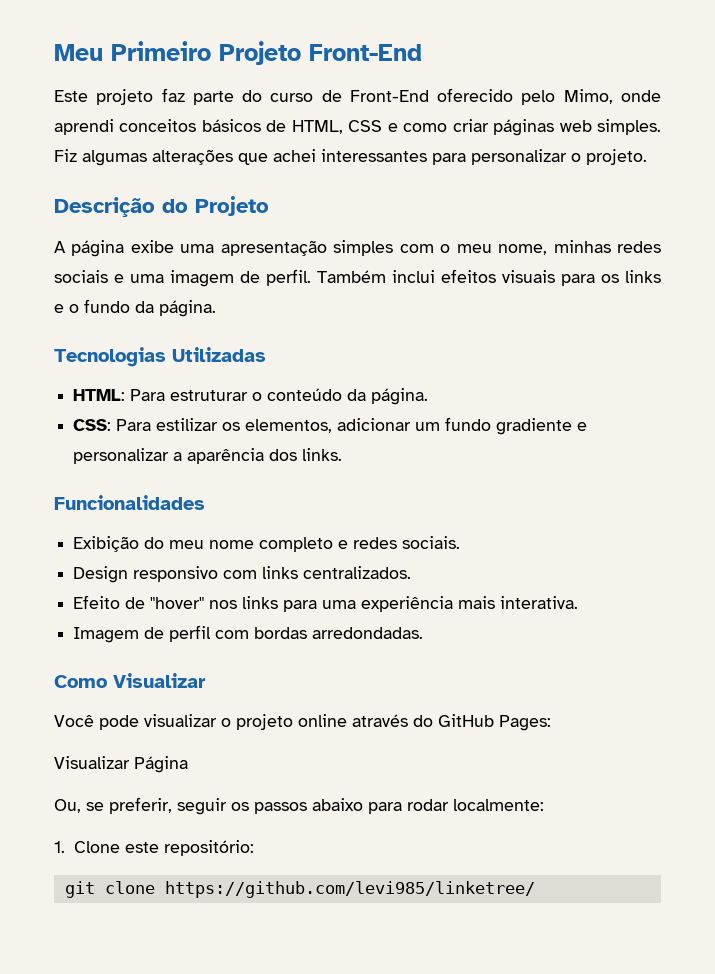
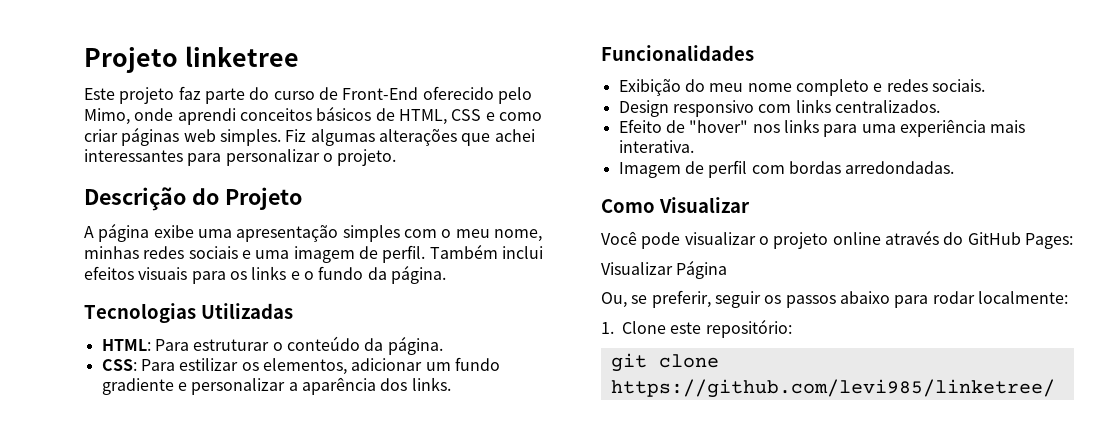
[54,41,422,65] Meu Primeiro Projeto Front-End -> [84,46,299,73] Projeto linketree

